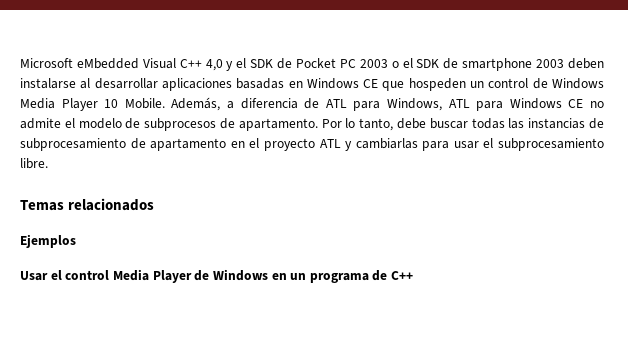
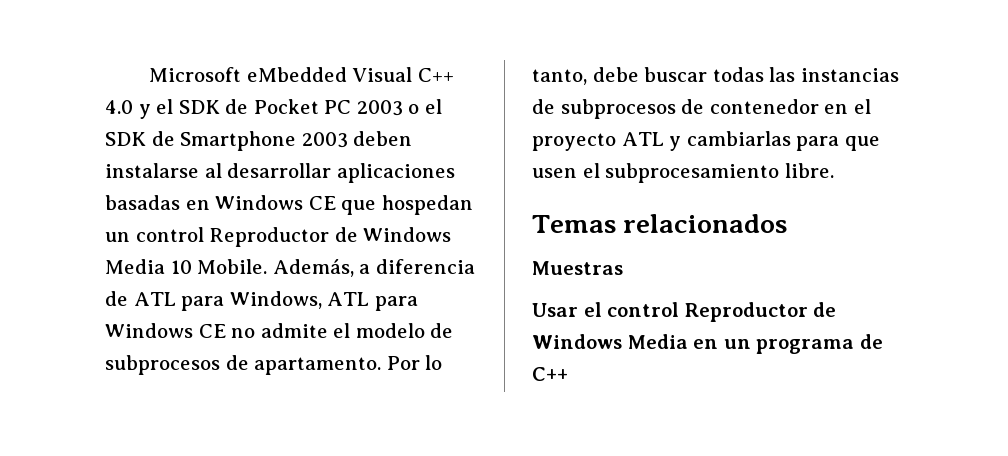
[205,59,223,71] 4,0 -> [105,100,133,114] 4.0
[462,58,533,71] smartphone -> [180,131,297,151] Smartphone
[408,78,466,91] hospeden -> [381,195,473,215] hospedan
[532,78,605,89] [20,98,98,111] de Windows Media Player -> [209,227,452,247] [105,259,165,274] Reproductor de Windows Media
[20,138,227,151] subprocesamiento de apartamento -> [560,99,819,119] subprocesos de contenedor
[453,141,479,149] usar -> [844,136,880,151] [532,168,577,178] que usen
[20,234,76,248] Ejemplos -> [532,261,623,275] Muestras
[112,269,268,283] Media Player de Windows -> [684,302,837,322] [532,334,688,349] Reproductor de Windows Media

